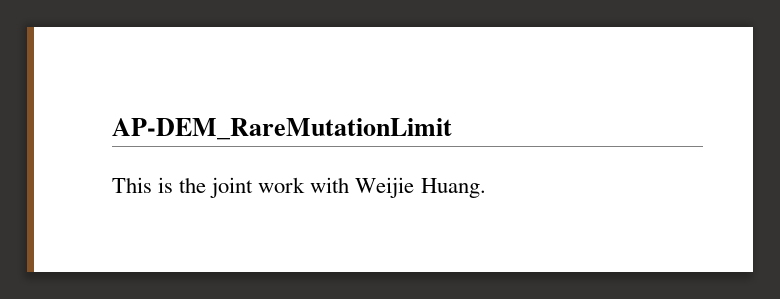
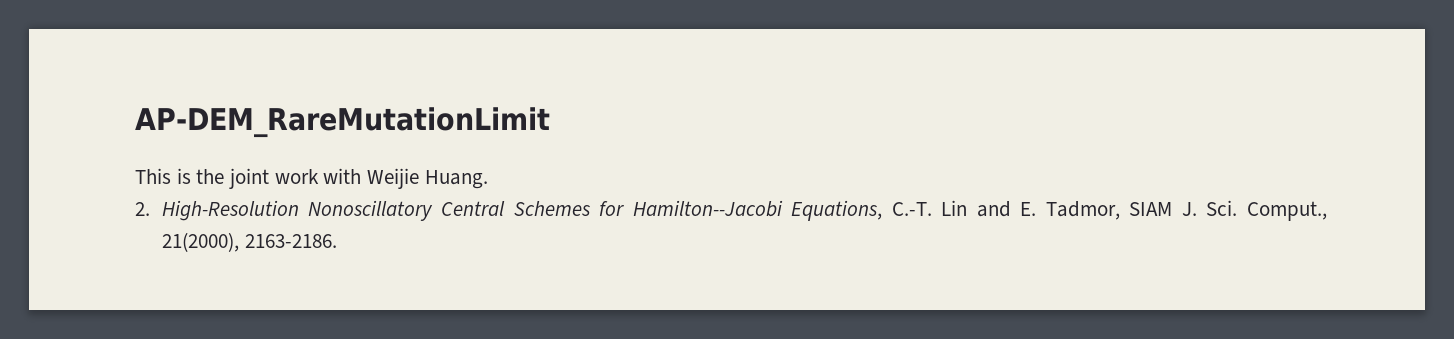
(486, 188) none -> [135,200,1327,221] [161,232,337,252] // 2. High-Resolution Nonoscillatory Central Schemes for Hamilton--Jacobi Equations, C.-T. Lin and E. Tadmor, SIAM J. Sci. Comput., 21(2000), 2163-2186.

